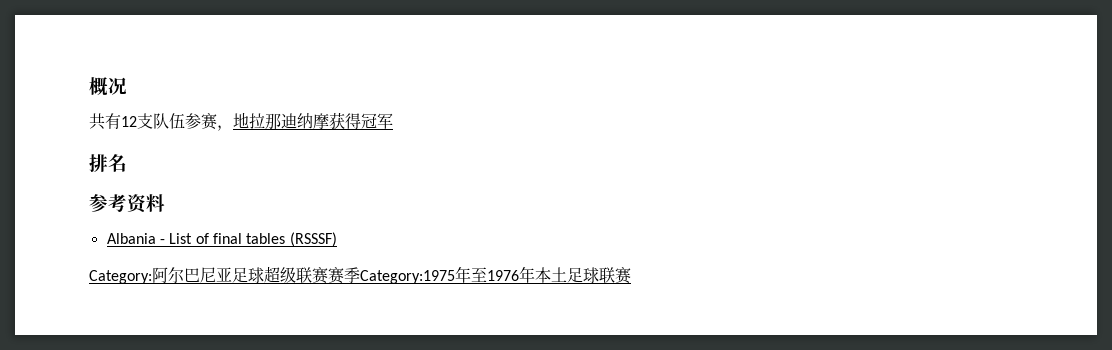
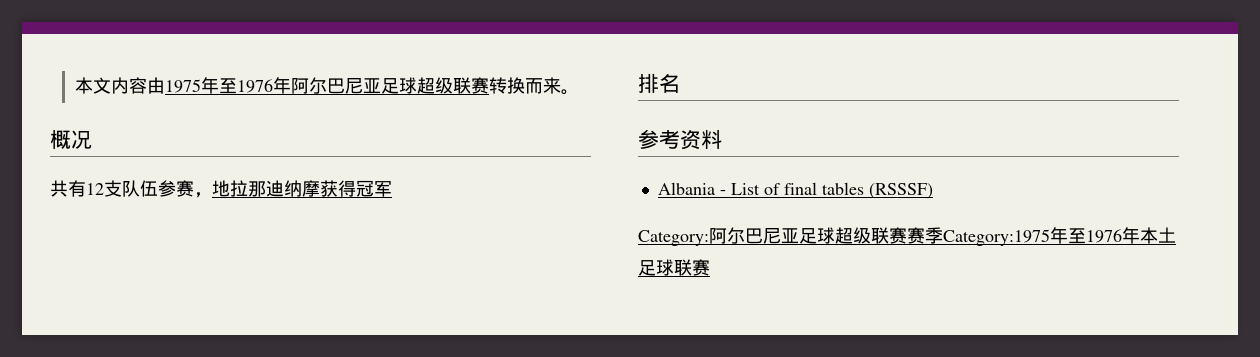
(89, 86) none -> [75,77,580,95] 本文内容由1975年至1976年阿尔巴尼亚足球超级联赛转换而来。 //

